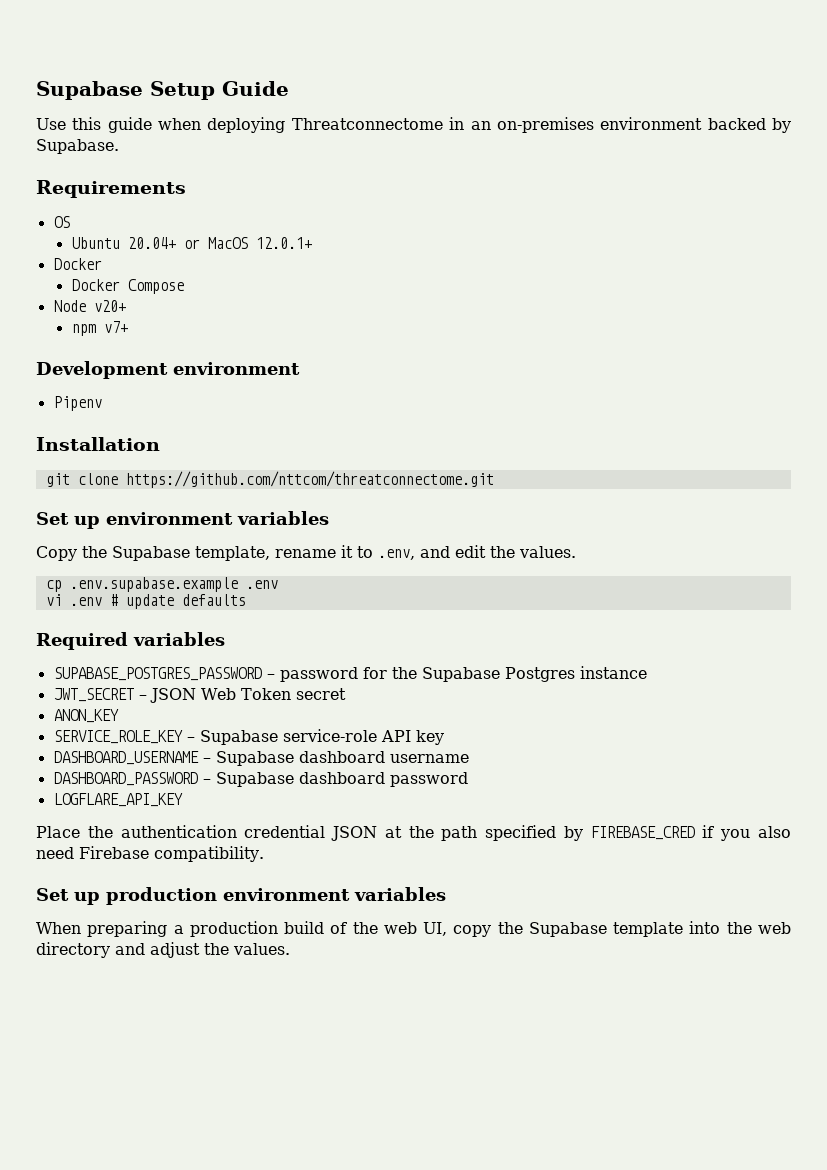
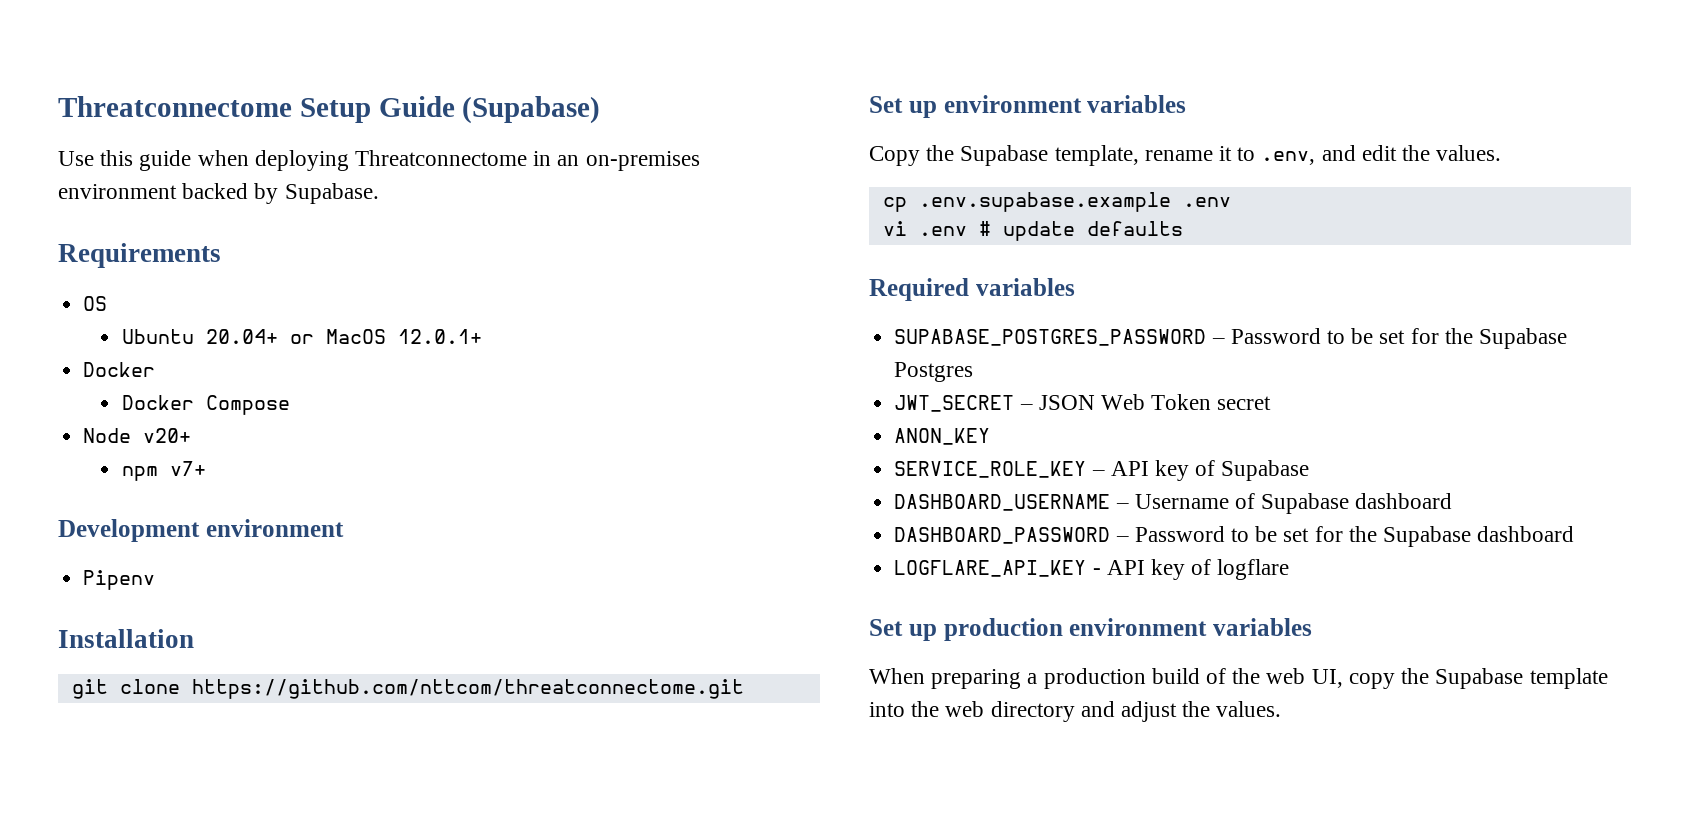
[36,81,143,100] Supabase -> [58,96,292,117] Threatconnectome
(289, 88) none -> [462,96,601,124] (Supabase)
[279,667,358,682] password -> [1230,328,1406,344] Password to be set
[579,666,647,679] instance -> (974, 372) none
[199,729,444,745] Supabase service-role API key -> [1110,460,1310,481] API key of Supabase
[215,751,469,766] Supabase dashboard username -> [1134,493,1453,514] Username of Supabase dashboard
[215,772,468,787] Supabase dashboard password -> [1134,526,1575,547] Password to be set for the Supabase dashboard
[36,825,791,841] [36,846,264,862] // Place the authentication credential JSON at the path specified by FIREBASE_CRED if you also need Firebase compatibility. -> [1092,559,1290,580] - API key of logflare

